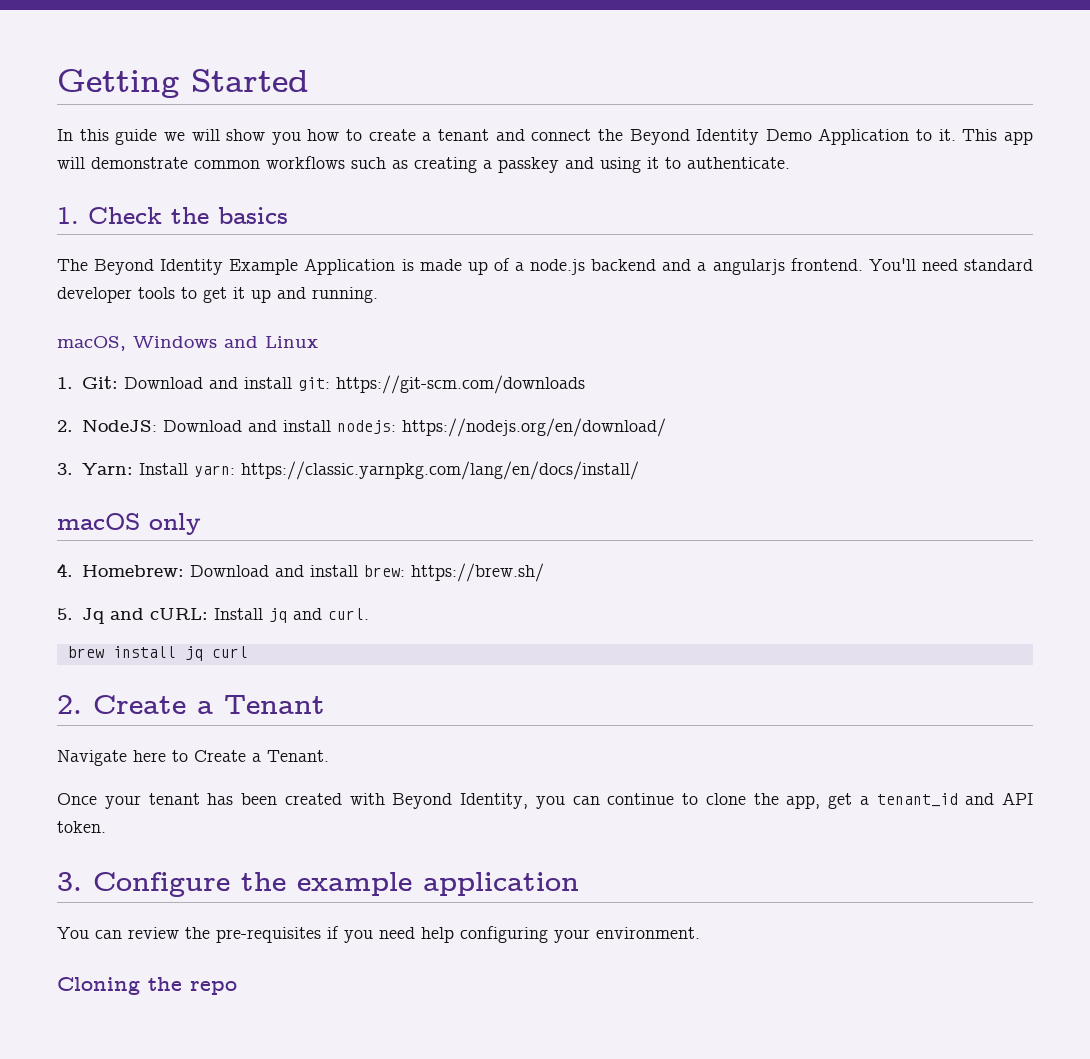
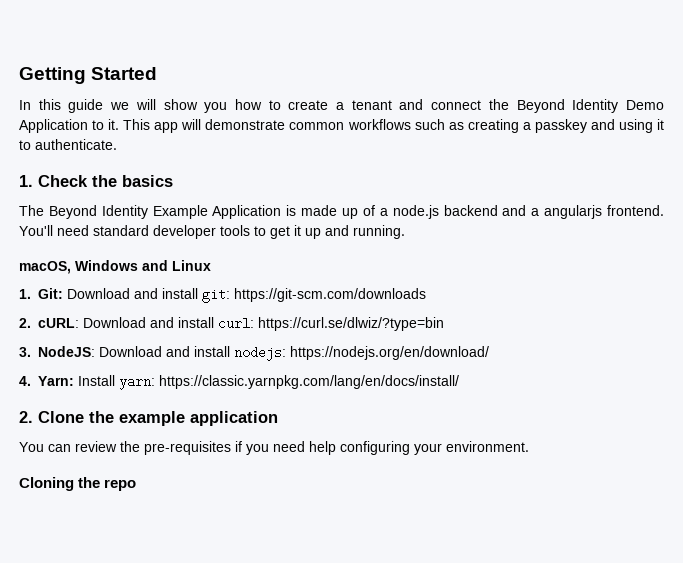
(73, 426) none -> [38,317,444,331] [19,347,31,357] cURL: Download and install curl: https://curl.se/dlwiz/?type=bin // 3.
[57,463,73,475] 3. -> [19,376,31,386] 4.
[57,513,201,535] [57,563,544,582] [57,608,369,624] [67,646,248,661] [57,695,325,714] [57,750,329,766] [57,792,1033,809] [57,821,106,833] [57,872,230,897] macOS only // 4. Homebrew: Download and install brew: https://brew.sh/ // 5. Jq and cURL: Install jq and curl. // brew install jq curl // 2. Create a Tenant // Navigate here to Create a Tenant. // Once your tenant has been created with Beyond Identity, you can continue to clone the app, get a tenant_id and API token. // 3. Configure -> [19,411,84,423] 2. Clone

